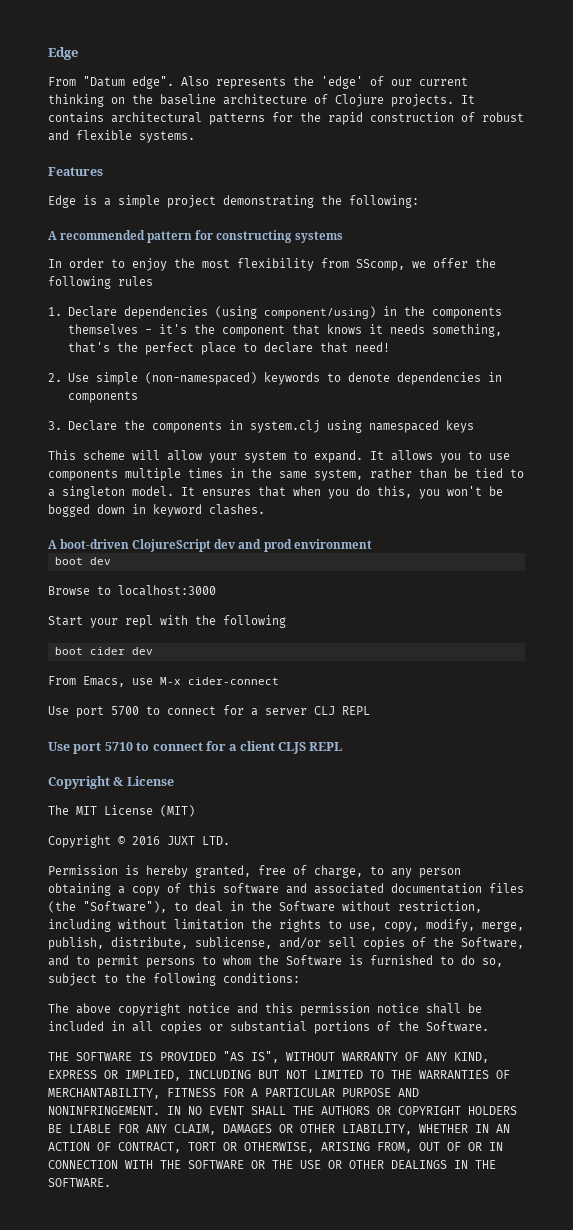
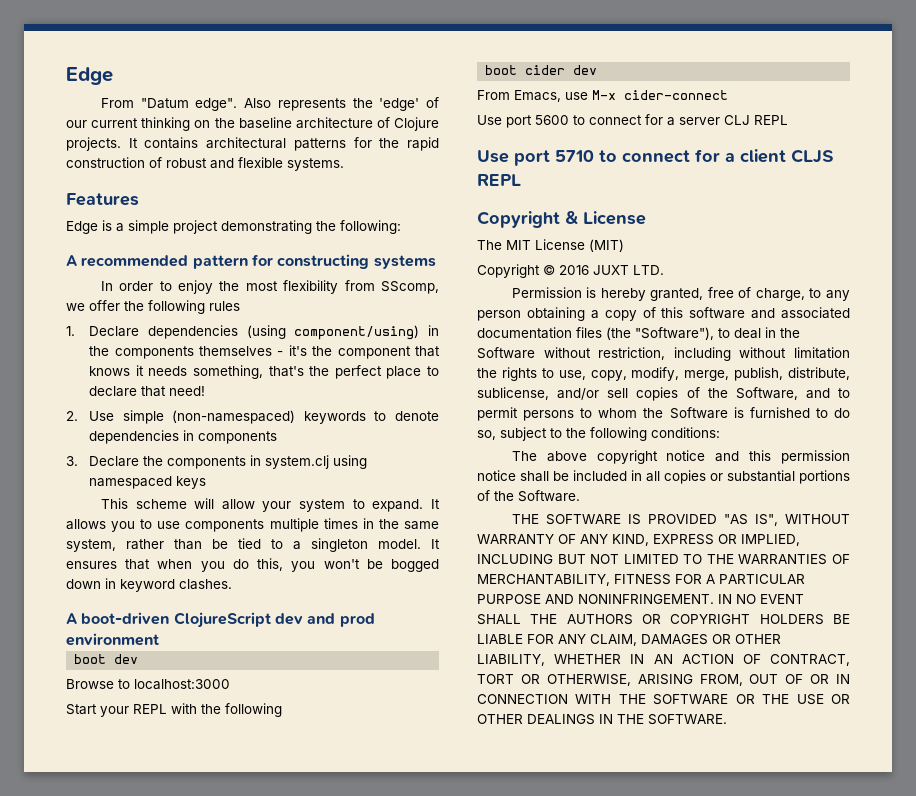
[125,615,153,628] repl -> [133,704,167,714] REPL
[111,706,139,716] 5700 -> [535,115,569,125] 5600

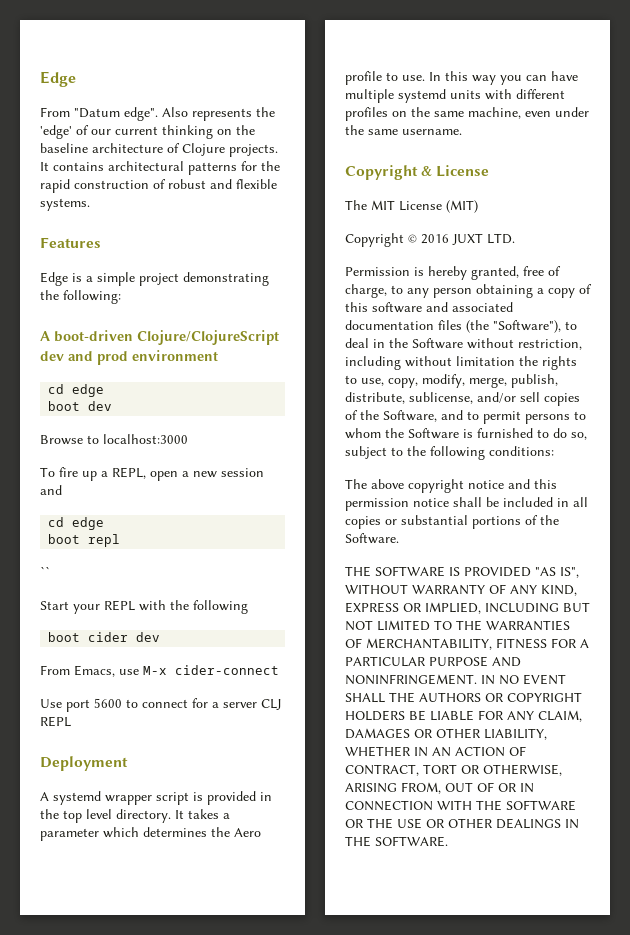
[66,254,436,269] [100,280,439,294] [66,300,240,314] [66,325,439,340] [89,345,440,359] [89,365,439,379] [89,386,206,397] [66,410,439,424] [89,430,278,444] [66,455,368,469] [89,476,207,489] [100,498,440,512] [66,518,439,532] [66,538,440,552] [66,558,440,572] [66,578,232,592] // A recommended pattern for constructing systems // In order to enjoy the most flexibility from SScomp, we offer the following rules // 1. Declare dependencies (using component/using) in the components themselves - it's the component that knows it needs something, that's the perfect place to declare that need! // 2. Use simple (non-namespaced) keywords to denote dependencies in components // 3. Declare the components in system.clj using namespaced keys // This scheme will allow your system to expand. It allows you to use components multiple times in the same system, rather than be tied to a singleton model. It ensures that when you do this, you won't be bogged down in keyword clashes. -> (121, 297) none
[173,612,271,628] ClojureScript -> [137,330,279,345] Clojure/ClojureScript
(159, 639) none -> [48,384,105,397] // cd edge
(230, 684) none -> [40,467,264,481] [40,485,62,495] [48,517,105,530] [48,534,121,547] [40,566,50,577] // To fire up a REPL, open a new session and // cd edge // boot repl // ``
[477,149,834,166] [477,174,521,186] Use port 5710 to connect for a client CLJS REPL -> [40,756,128,771] [40,791,272,805] [40,809,230,823] [40,827,261,841] [345,71,578,85] [345,89,565,103] [345,107,589,121] [345,125,462,135] Deployment // A systemd wrapper script is provided in the top level directory. It takes a parameter which determines the Aero profile to use. In this way you can have multiple systemd units with different profiles on the same machine, even under the same username.

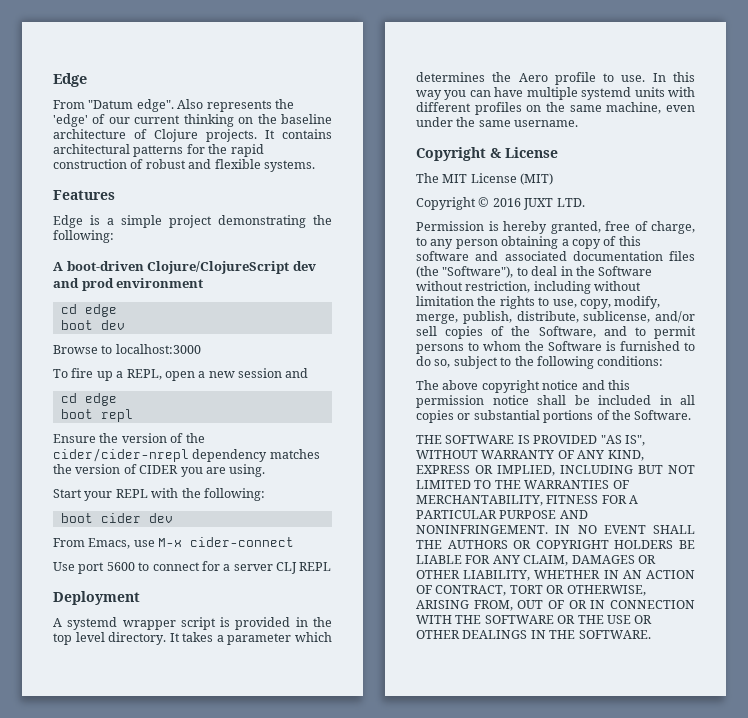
[40,566,50,577] `` -> [53,433,205,443] [53,448,320,462] [53,464,266,477] Ensure the version of the cider/cider-nrepl dependency matches the version of CIDER you are using.
[193,600,248,614] following -> [203,488,265,501] following:

